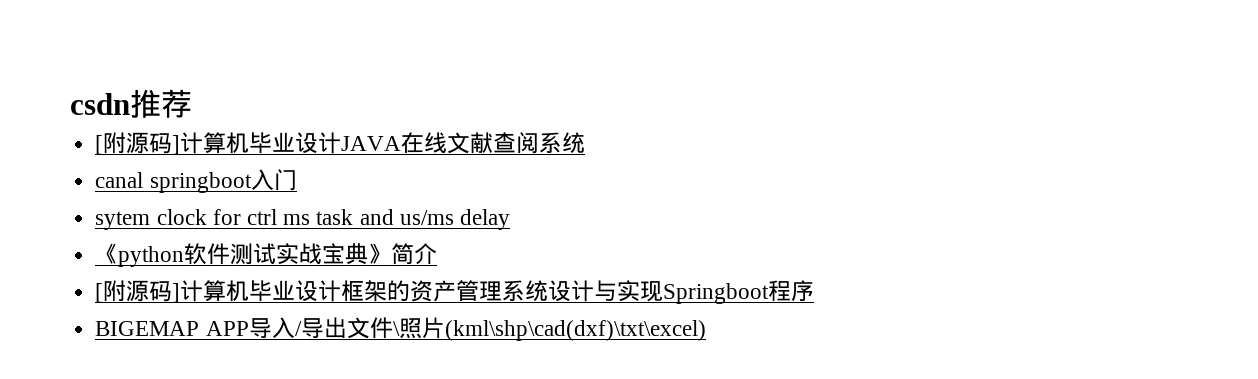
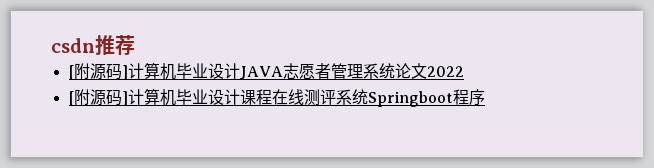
[401,132,586,154] [95,169,297,193] [95,209,510,230] [95,243,438,267] [95,280,815,304] [95,317,706,341] 在线文献查阅系统 // canal springboot入门 // sytem clock for ctrl ms task and us/ms delay // 《python软件测试实战宝典》简介 // [附源码]计算机毕业设计框架的资产管理系统设计与实现Springboot程序 // BIGEMAP APP导入/导出文件\照片(kml\shp\cad(dxf)\txt\excel) -> [282,63,464,79] [68,88,485,107] 志愿者管理系统论文2022 // [附源码]计算机毕业设计课程在线测评系统Springboot程序

